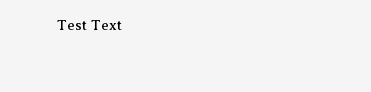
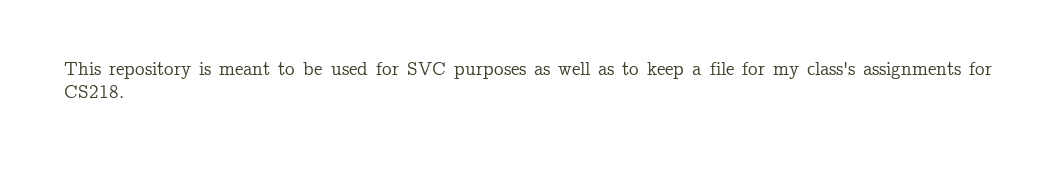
[57,20,122,30] Test Text -> [64,62,992,79] [64,85,124,98] This repository is meant to be used for SVC purposes as well as to keep a file for my class's assignments for CS218.

